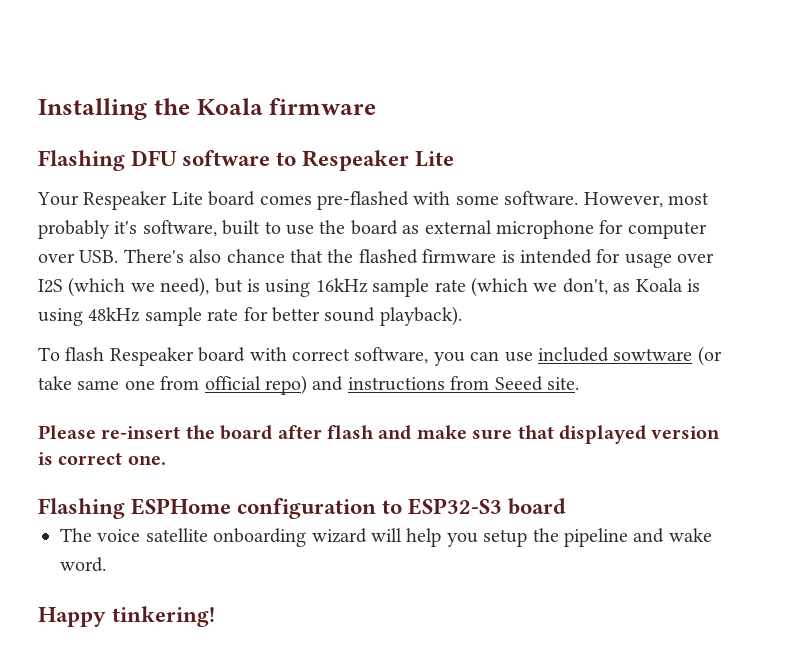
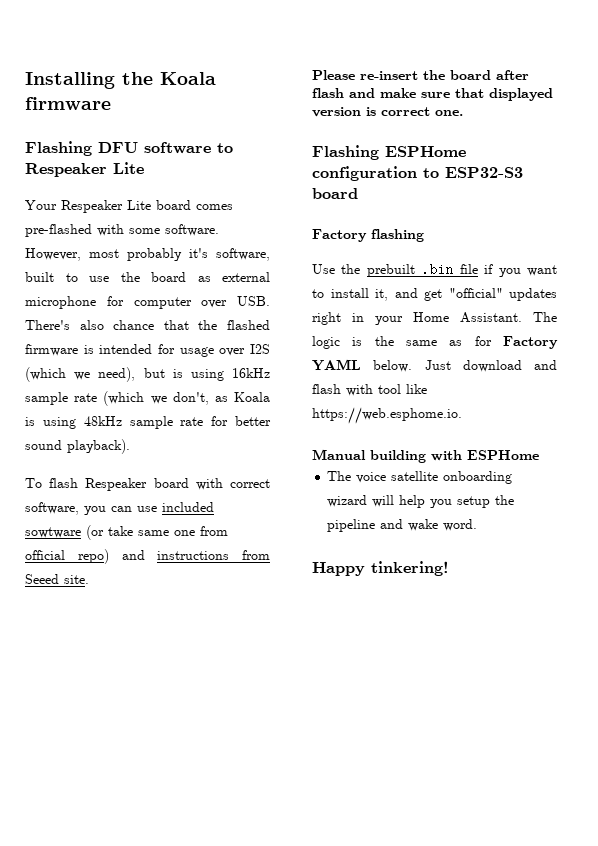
(567, 506) none -> [312,229,424,242] [312,263,557,277] [312,288,557,301] [312,312,557,325] [312,336,558,349] [312,359,557,372] [312,384,427,396] [312,407,462,424] [312,449,539,463] // Factory flashing // Use the prebuilt .bin file if you want to install it, and get "official" updates right in your Home Assistant. The logic is the same as for Factory YAML below. Just download and flash with tool like https://web.esphome.io. // Manual building with ESPHome

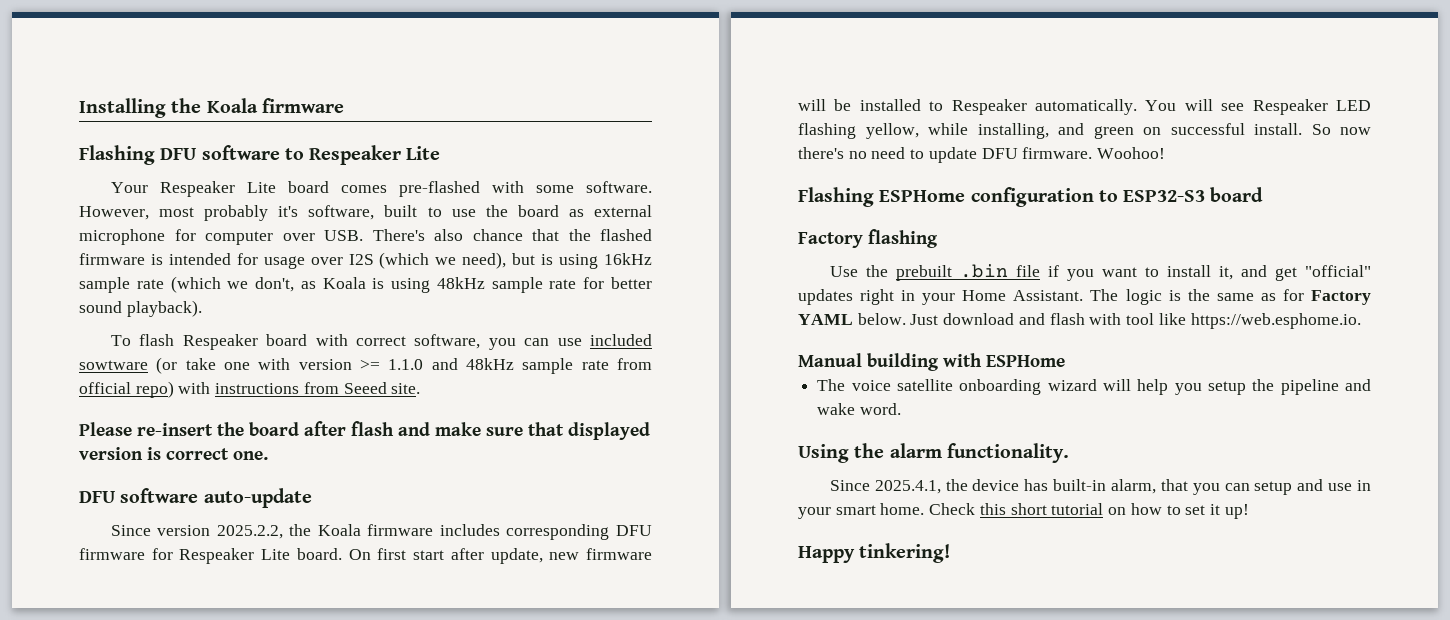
[138,530,195,536] same one -> [224,358,609,374] one with version >= 1.1.0 and 48kHz sample rate
[121,550,145,560] and -> [178,382,211,394] with
(463, 113) none -> [79,488,312,508] [110,524,653,540] [79,548,653,564] [798,99,1371,115] [798,123,1371,139] [798,147,1166,163] // DFU software auto-update // Since version 2025.2.2, the Koala firmware includes corresponding DFU firmware for Respeaker Lite board. On first start after update, new firmware will be installed to Respeaker automatically. You will see Respeaker LED flashing yellow, while installing, and green on successful install. So now there's no need to update DFU firmware. Woohoo!
(478, 525) none -> [798,443,1069,463] [829,479,1371,495] [798,503,1249,519] // Using the alarm functionality. // Since 2025.4.1, the device has built-in alarm, that you can setup and use in your smart home. Check this short tutorial on how to set it up!

